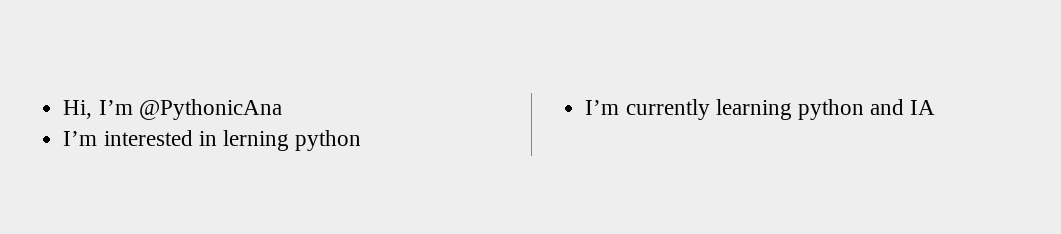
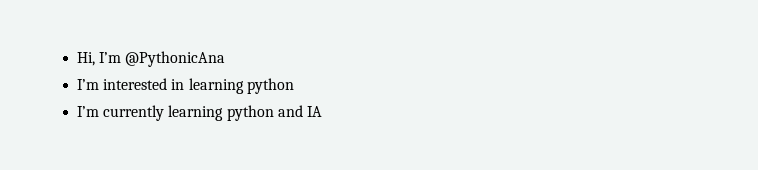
[222,130,289,151] lerning -> [188,78,244,94] learning

